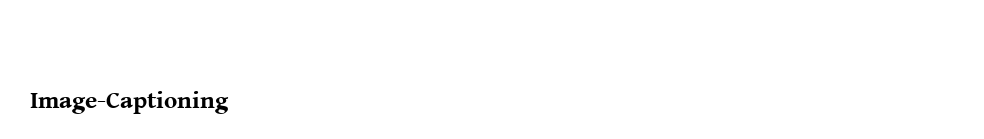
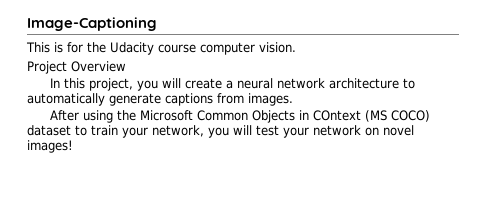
(229, 102) none -> [26,42,296,55] [27,61,126,74] [49,78,415,91] [27,93,293,106] [49,110,430,123] [27,125,414,138] [27,140,73,153] // This is for the Udacity course computer vision. // Project Overview // In this project, you will create a neural network architecture to automatically generate captions from images. // After using the Microsoft Common Objects in COntext (MS COCO) dataset to train your network, you will test your network on novel images!

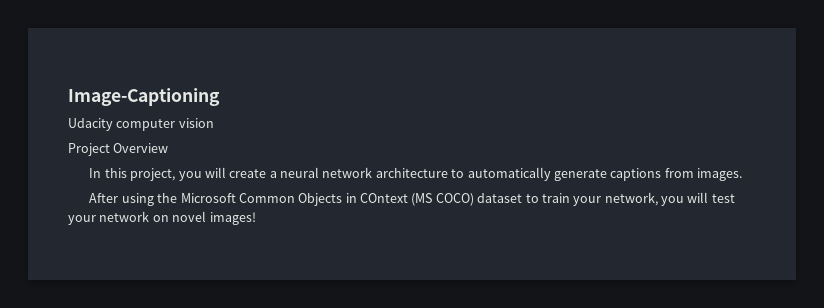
[26,42,296,55] This is for the Udacity course computer vision. -> [68,118,214,131] Udacity computer vision

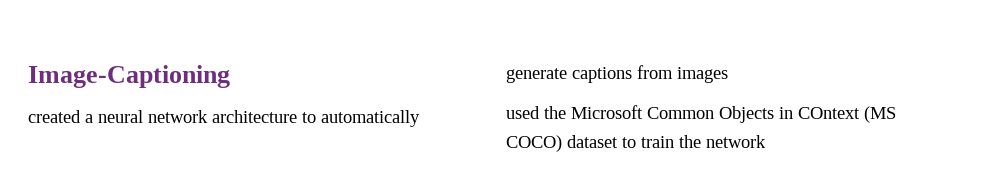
[68,118,214,131] [68,143,169,156] [89,167,267,181] Udacity computer vision // Project Overview // In this project, you will create -> [28,110,81,123] created
[697,168,743,181] [89,193,154,206] images. // After using -> [677,67,728,83] [506,106,540,119] images // used
[573,192,735,206] [68,211,256,225] your network, you will test your network on novel images! -> [679,135,766,148] the network

